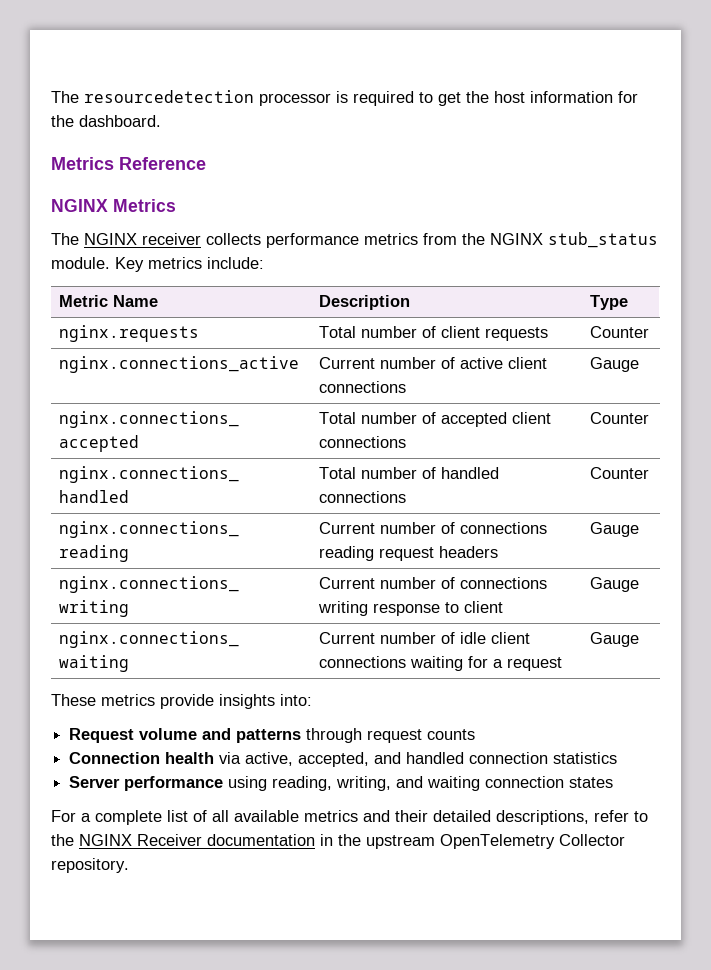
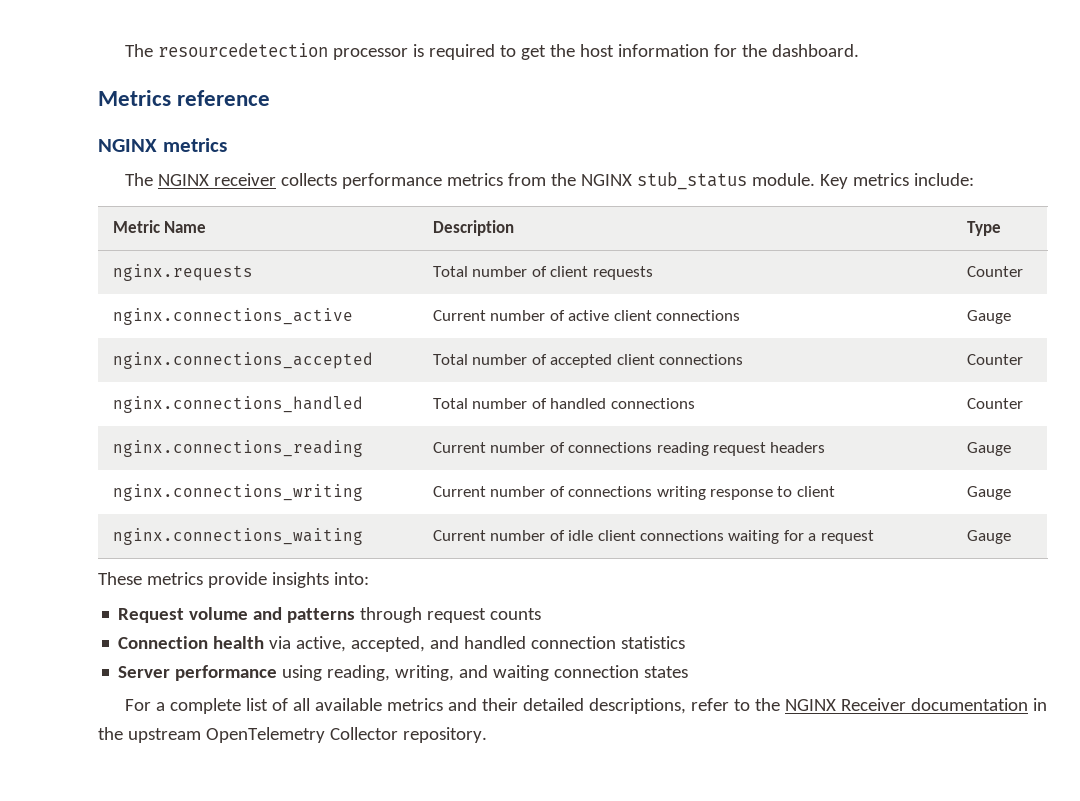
[119,157,206,170] [51,199,176,212] Reference // NGINX Metrics -> [177,90,271,106] [98,138,227,152] reference // NGINX metrics

